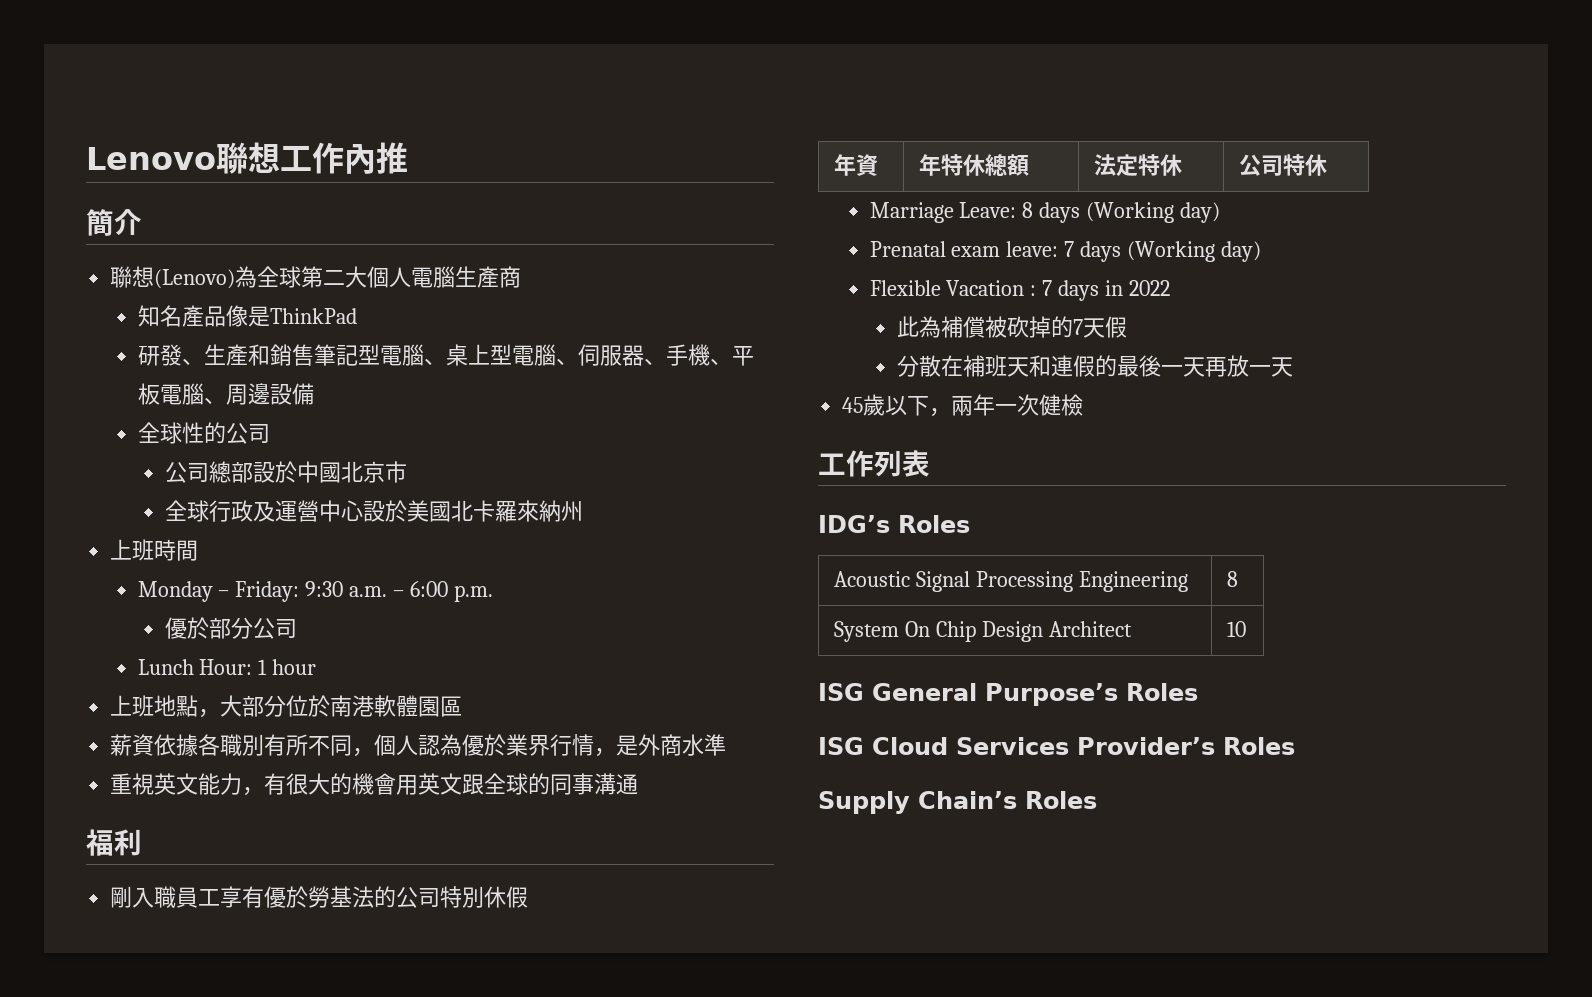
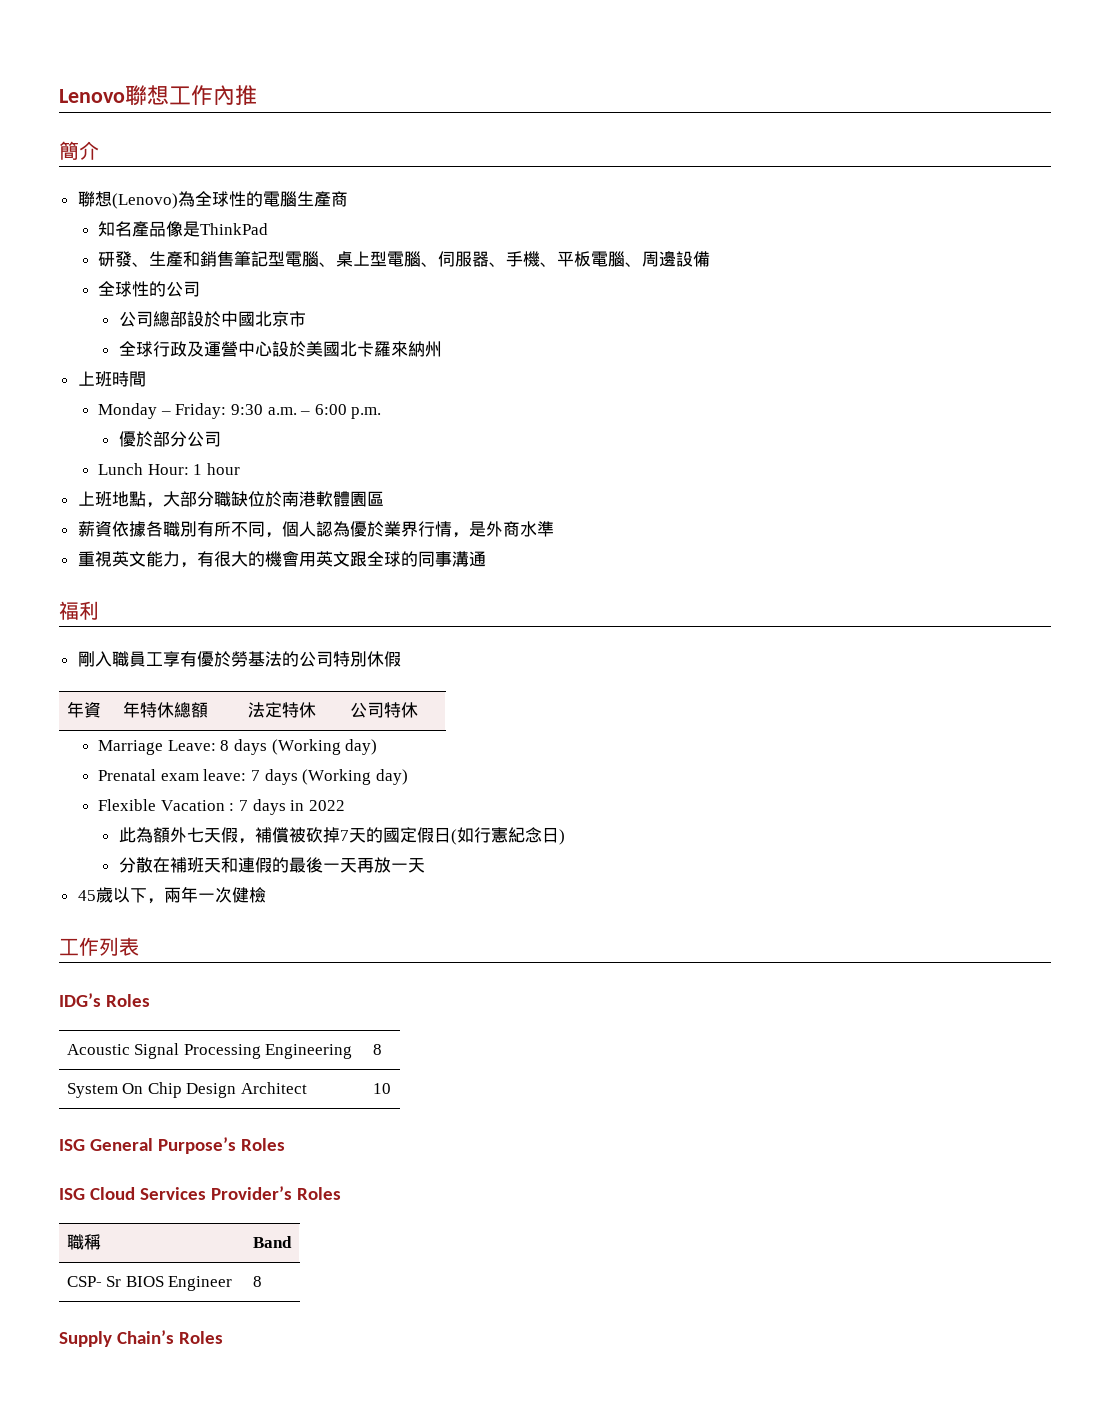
[301,266,412,288] 第二大個人 -> [228,191,263,207] 性的
(287, 706) none -> [213,491,248,507] 職缺
[940,316,1127,338] 補償被砍掉的7天假 -> [152,827,565,845] 額外七天假，補償被砍掉7天的國定假日(如行憲紀念日)
(1296, 746) none -> [66,1234,101,1250] [252,1236,292,1248] [66,1276,233,1291] [252,1276,262,1287] // 職稱 | Band // CSP- Sr BIOS Engineer | 8

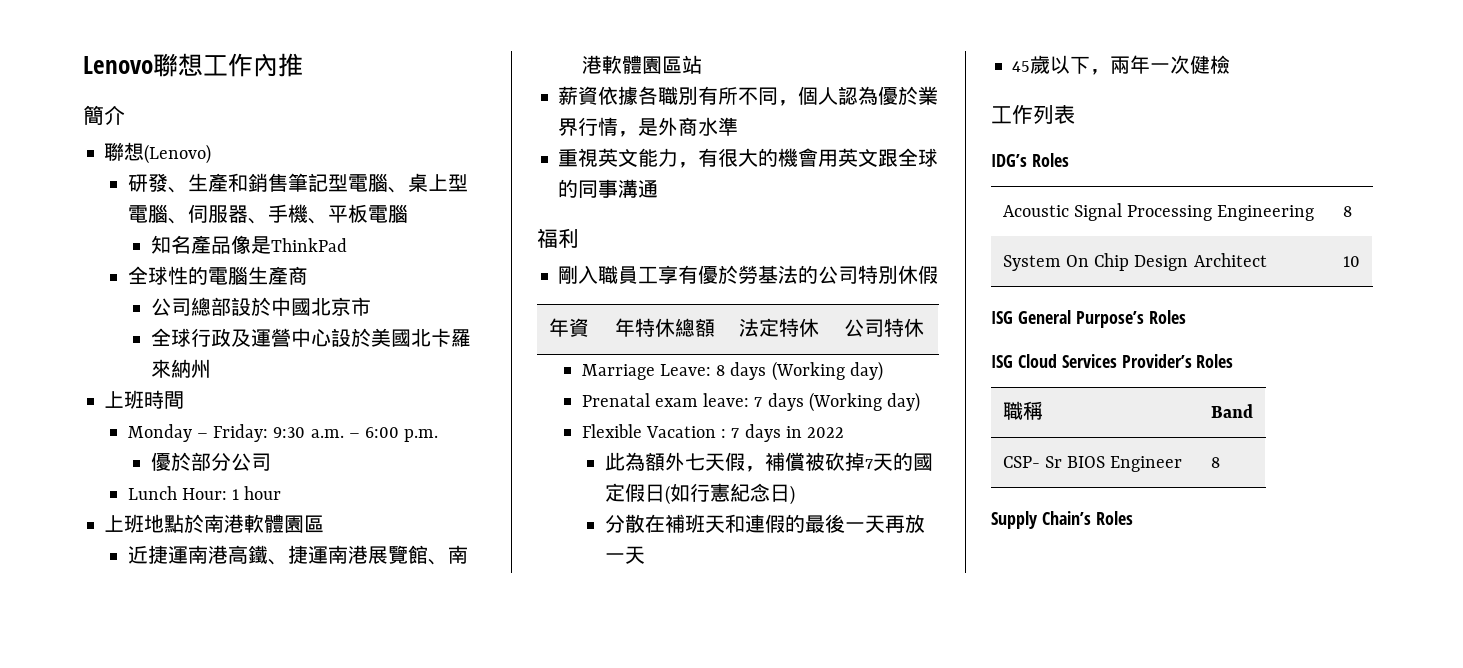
[177,191,348,207] [98,221,269,237] 為全球性的電腦生產商 // 知名產品像是ThinkPad -> (212, 154) none
[625,251,711,267] [98,281,201,297] 、周邊設備 // 全球性的公司 -> [150,235,347,254] [127,266,308,285] // 知名產品像是ThinkPad // 全球性的電腦生產商
[145,491,265,508] ，大部分職缺位 -> (185, 523) none
(384, 498) none -> [127,545,468,565] [581,55,702,74] // 近捷運南港高鐵、捷運南港展覽館、南港軟體園區站

